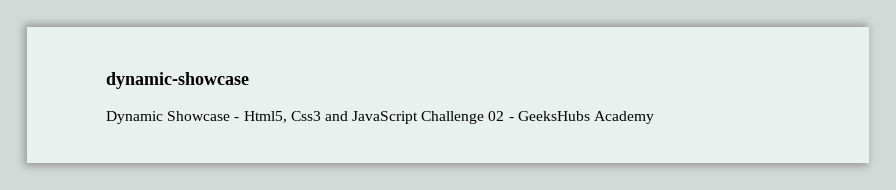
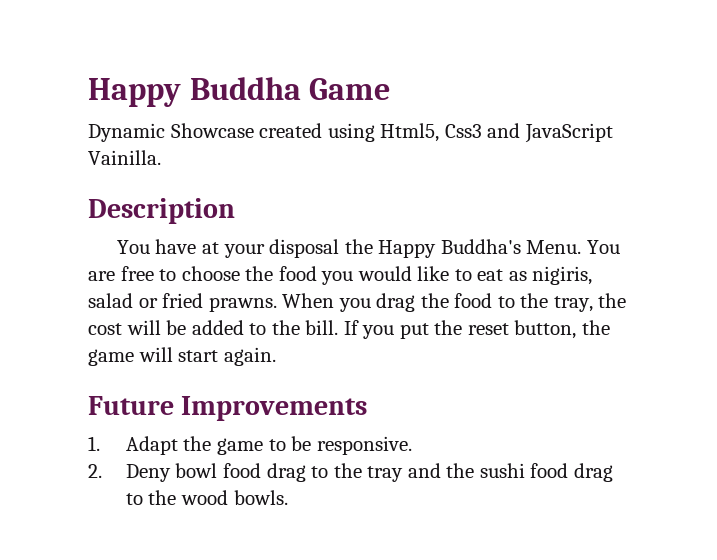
[106,72,249,89] dynamic-showcase -> [88,77,391,107] Happy Buddha Game
[234,117,240,121] - -> [259,123,375,142] created using
[421,111,655,124] Challenge 02 - GeeksHubs Academy -> [88,150,161,165] [88,198,235,224] [116,239,620,258] [88,266,593,285] [88,293,627,312] [88,320,610,339] [88,347,276,366] [88,396,368,421] [88,436,412,455] [88,463,613,482] [125,490,288,505] Vainilla. // Description // You have at your disposal the Happy Buddha's Menu. You are free to choose the food you would like to eat as nigiris, salad or fried prawns. When you drag the food to the tray, the cost will be added to the bill. If you put the reset button, the game will start again. // Future Improvements // 1. Adapt the game to be responsive. // 2. Deny bowl food drag to the tray and the sushi food drag to the wood bowls.

